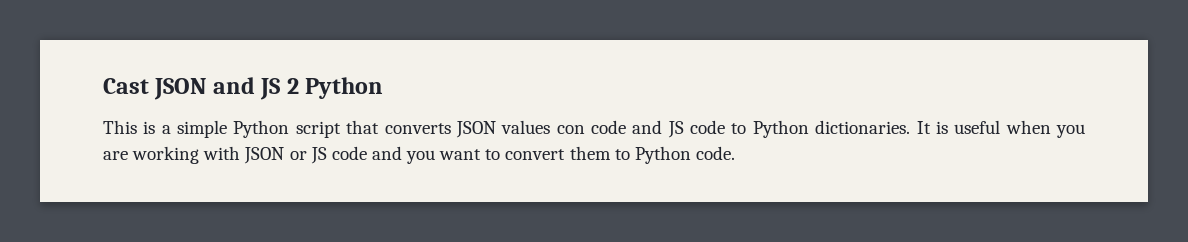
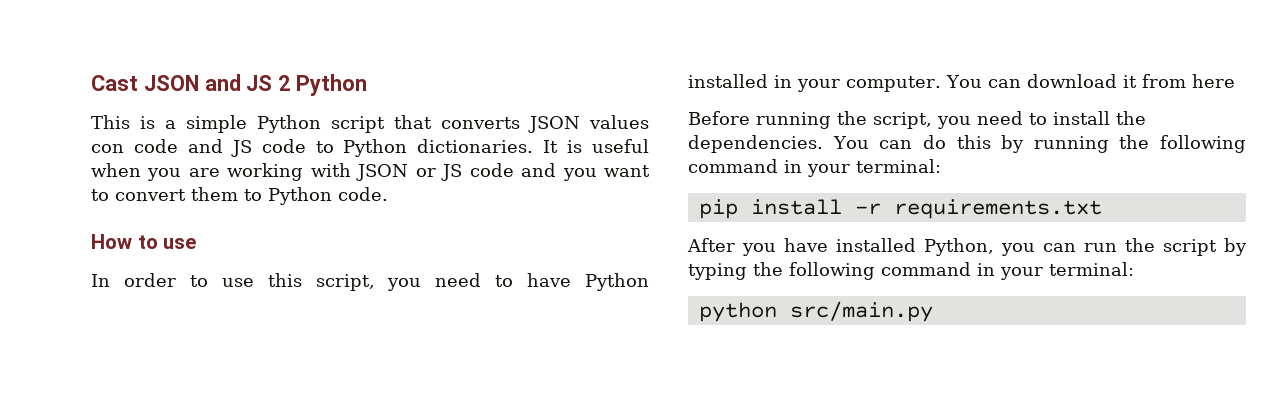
(735, 153) none -> [91,234,197,249] [91,273,649,291] [688,74,1235,92] [688,111,1146,129] [688,135,1246,153] [688,159,941,177] [698,199,1102,219] [687,238,1247,256] [688,262,1134,280] [698,301,933,322] // How to use // In order to use this script, you need to have Python installed in your computer. You can download it from here // Before running the script, you need to install the dependencies. You can do this by running the following command in your terminal: // pip install -r requirements.txt // After you have installed Python, you can run the script by typing the following command in your terminal: // python src/main.py

